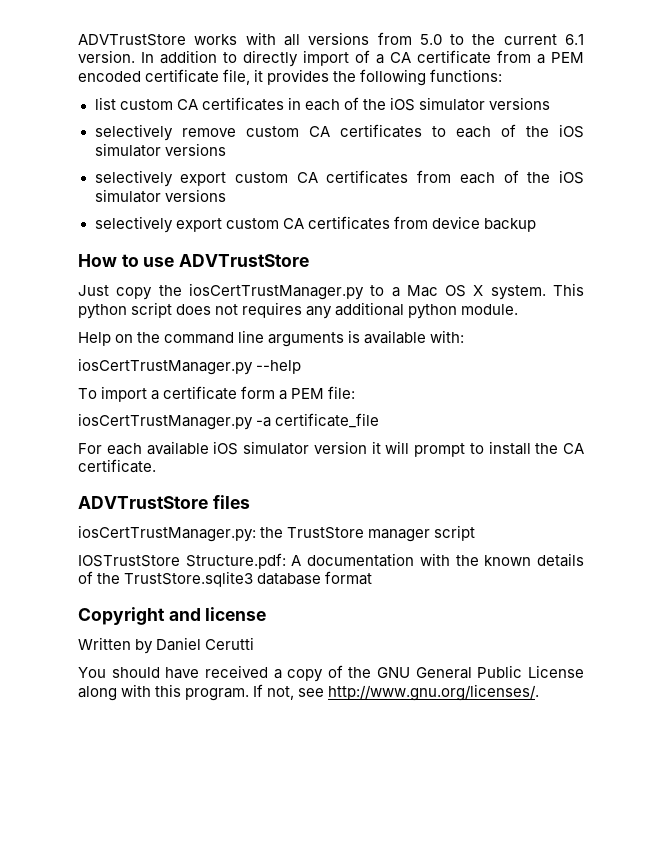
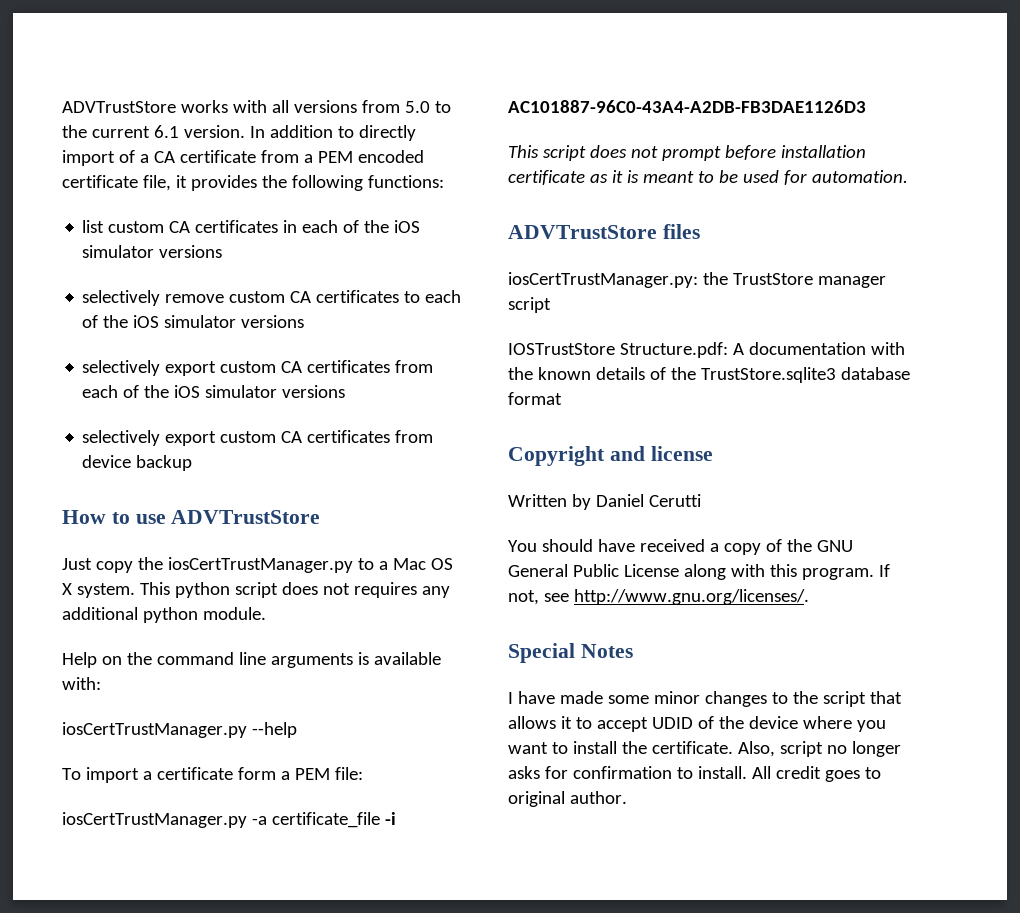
[78,441,584,457] [78,459,156,473] // For each available iOS simulator version it will prompt to install the CA certificate. -> [384,812,396,825] [508,100,866,113] [508,145,866,161] [508,170,908,185] -i AC101887-96C0-43A4-A2DB-FB3DAE1126D3 // This script does not prompt before installation certificate as it is meant to be used for automation.
(540, 692) none -> [508,643,633,663] [508,691,902,707] [508,716,886,732] [508,741,901,757] [508,766,881,782] [508,791,627,807] // Special Notes // I have made some minor changes to the script that allows it to accept UDID of the device where you want to install the certificate. Also, script no longer asks for confirmation to install. All credit goes to original author.

